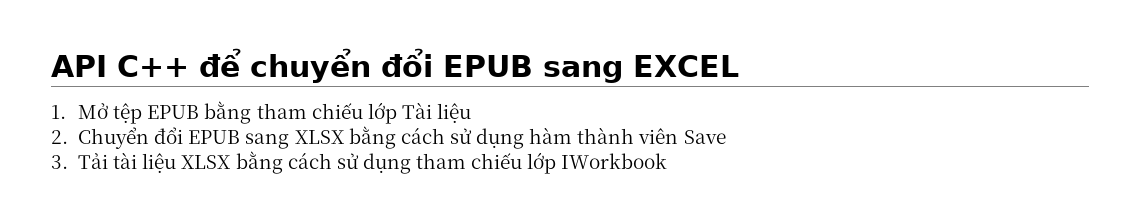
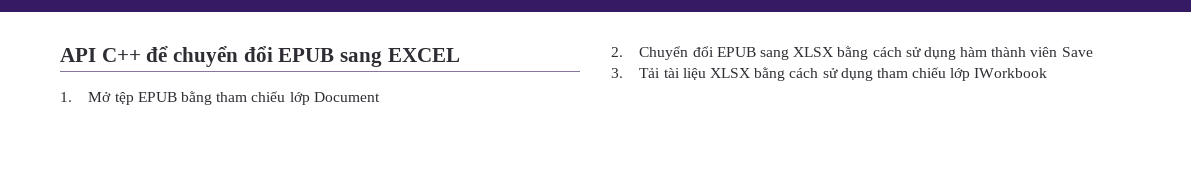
[401,102,472,123] Tài liệu -> [313,92,380,102] Document

